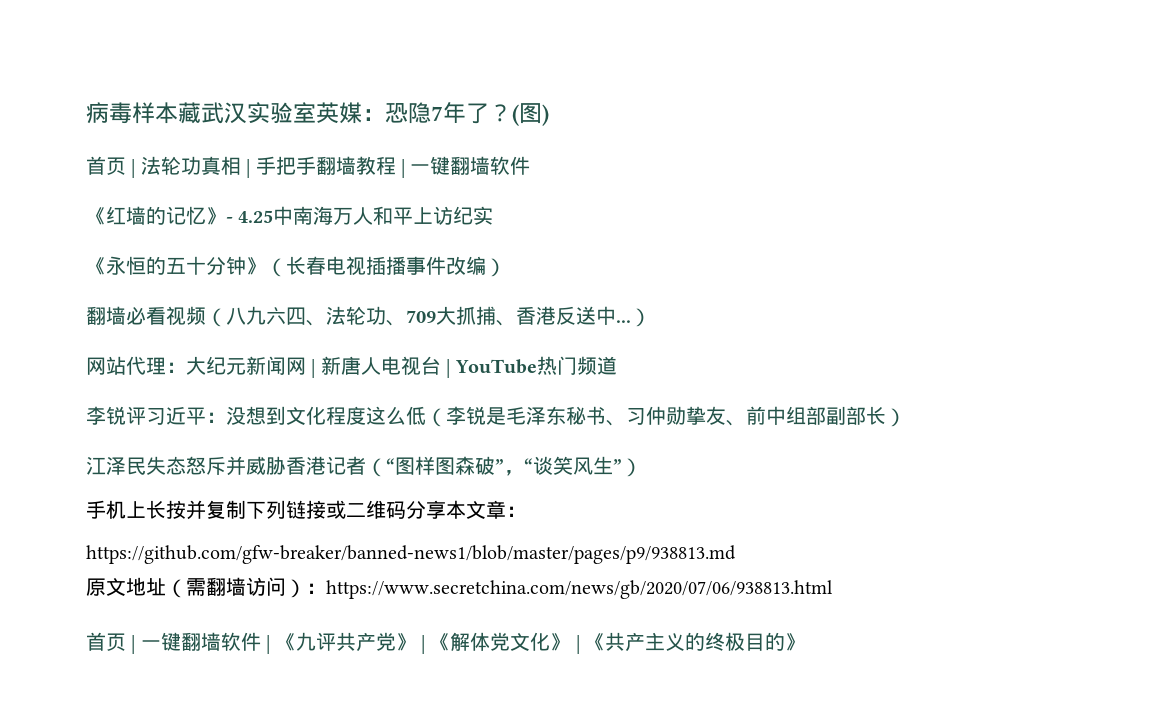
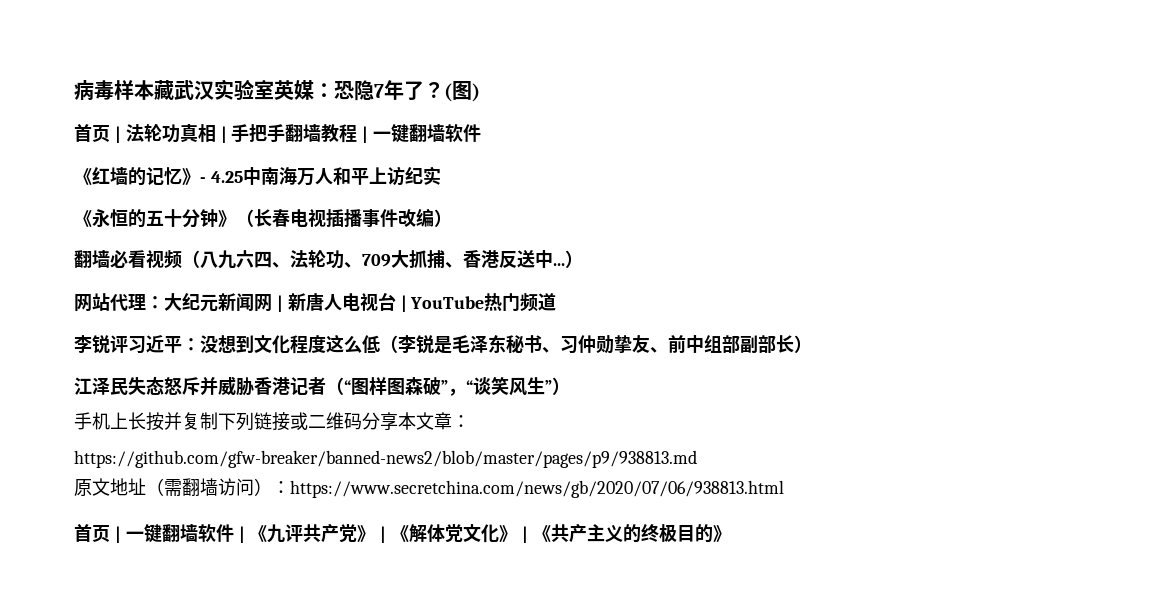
[86,545,736,564] https://github.com/gfw-breaker/banned-news1/blob/master/pages/p9/938813.md -> [74,450,697,468] https://github.com/gfw-breaker/banned-news2/blob/master/pages/p9/938813.md

